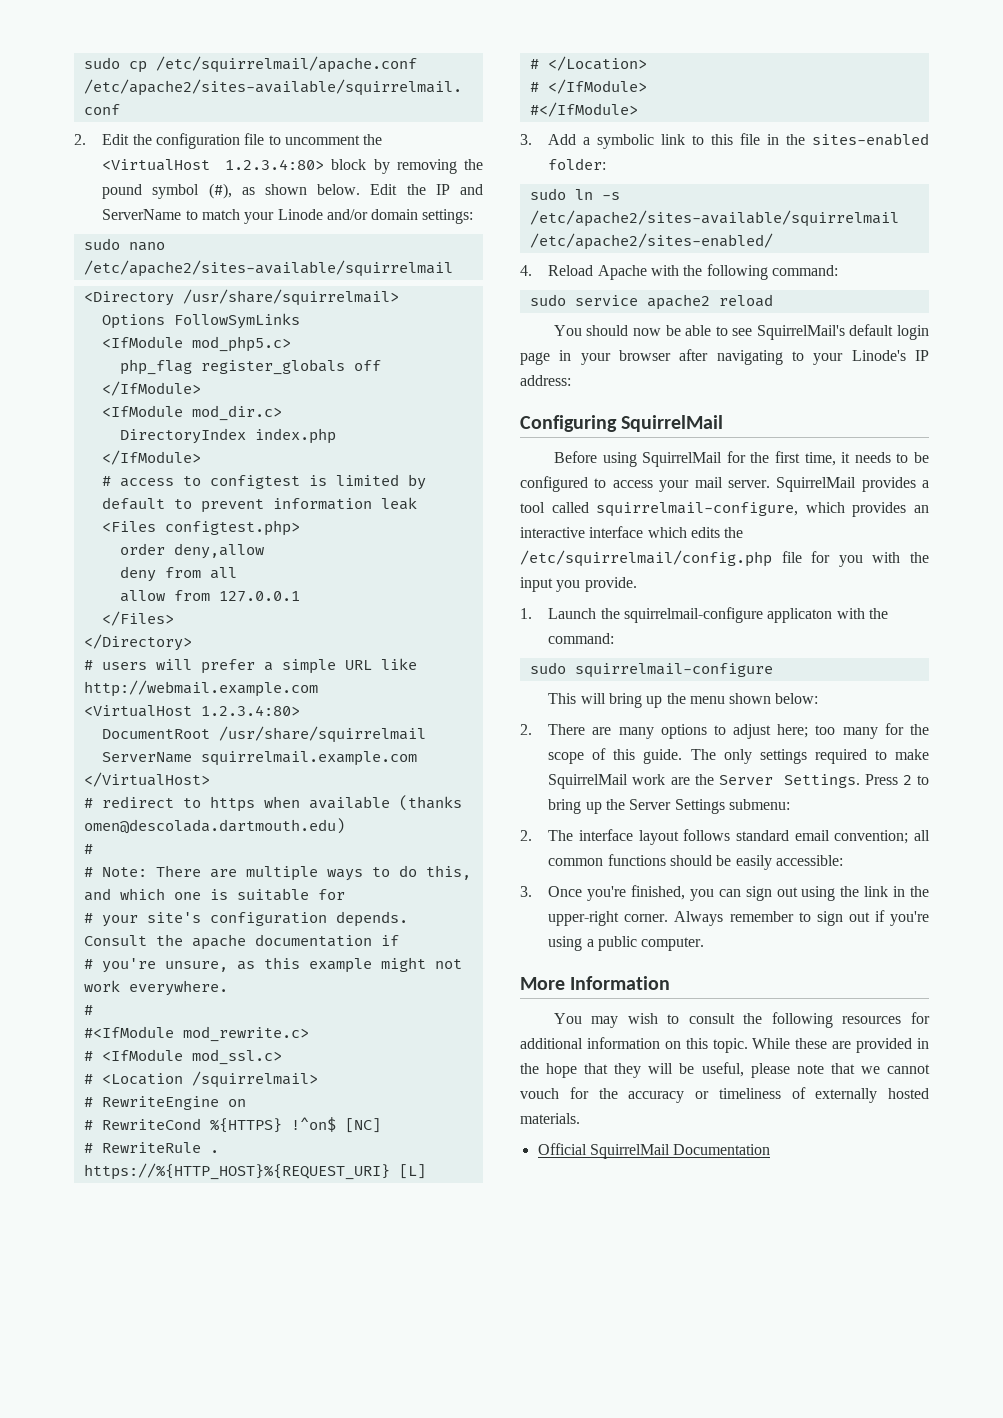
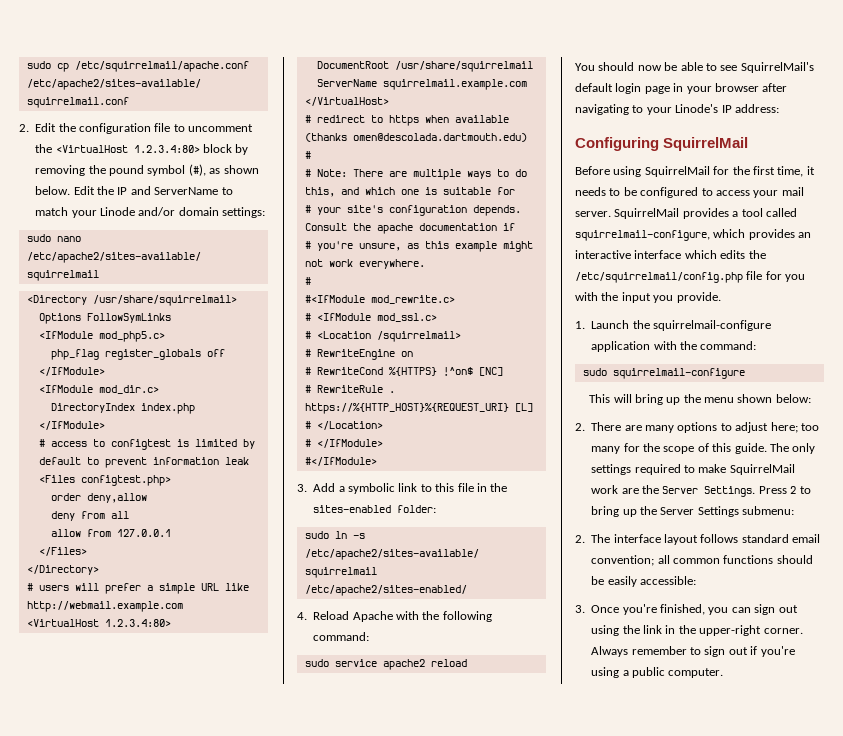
[767,608,833,623] applicaton -> [591,341,651,352] application
[520,976,671,990] [553,1012,930,1028] [520,1037,930,1053] [520,1062,931,1078] [520,1087,929,1103] [520,1113,580,1124] [537,1143,771,1159] // More Information // You may wish to consult the following resources for additional information on this topic. While these are provided in the hope that they will be useful, please note that we cannot vouch for the accuracy or timeliness of externally hosted materials. // Official SquirrelMail Documentation -> (724, 673) none

